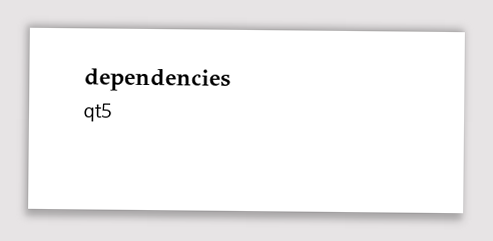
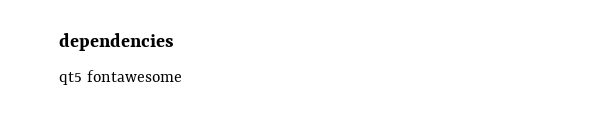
(113, 112) none -> [86,70,182,82] fontawesome

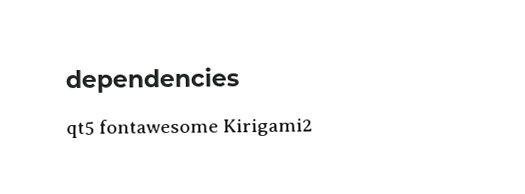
(182, 76) none -> [223,118,314,137] Kirigami2

